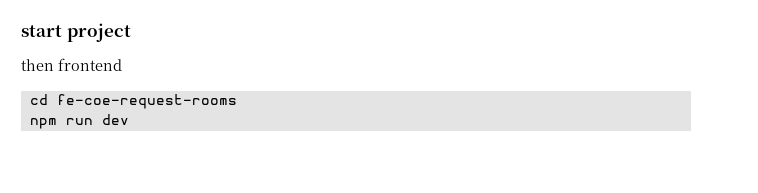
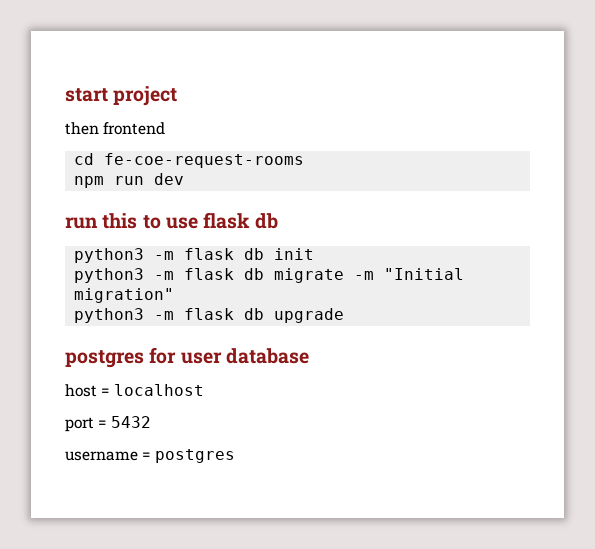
(129, 119) none -> [65,212,279,229] [74,248,315,263] [74,268,465,283] [74,288,175,303] [74,308,345,323] [65,347,309,368] [65,384,205,397] [65,416,152,432] [65,449,236,463] // run this to use flask db // python3 -m flask db init // python3 -m flask db migrate -m "Initial migration" // python3 -m flask db upgrade // postgres for user database // host = localhost // port = 5432 // username = postgres

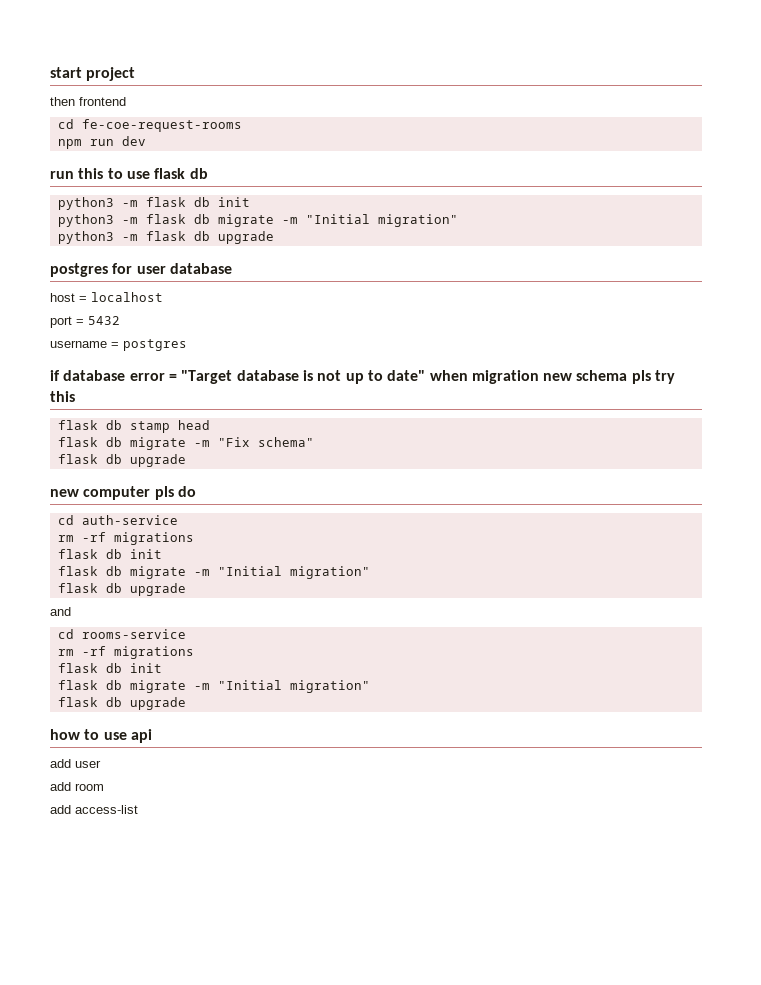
(236, 456) none -> [50,370,676,384] [50,391,75,402] [57,420,210,433] [57,437,314,450] [57,454,186,467] [50,486,196,500] [57,515,178,525] [57,532,194,545] [57,549,162,559] [57,566,370,579] [57,583,186,596] [50,607,71,616] [57,629,186,639] [57,646,194,659] [57,663,162,673] [57,680,370,693] [57,697,186,710] [50,729,152,743] [50,759,101,768] [50,782,104,791] [50,805,138,814] // if database error = "Target database is not up to date" when migration new schema pls try this // flask db stamp head // flask db migrate -m "Fix schema" // flask db upgrade // new computer pls do // cd auth-service // rm -rf migrations // flask db init // flask db migrate -m "Initial migration" // flask db upgrade // and // cd rooms-service // rm -rf migrations // flask db init // flask db migrate -m "Initial migration" // flask db upgrade // how to use api // add user // add room // add access-list

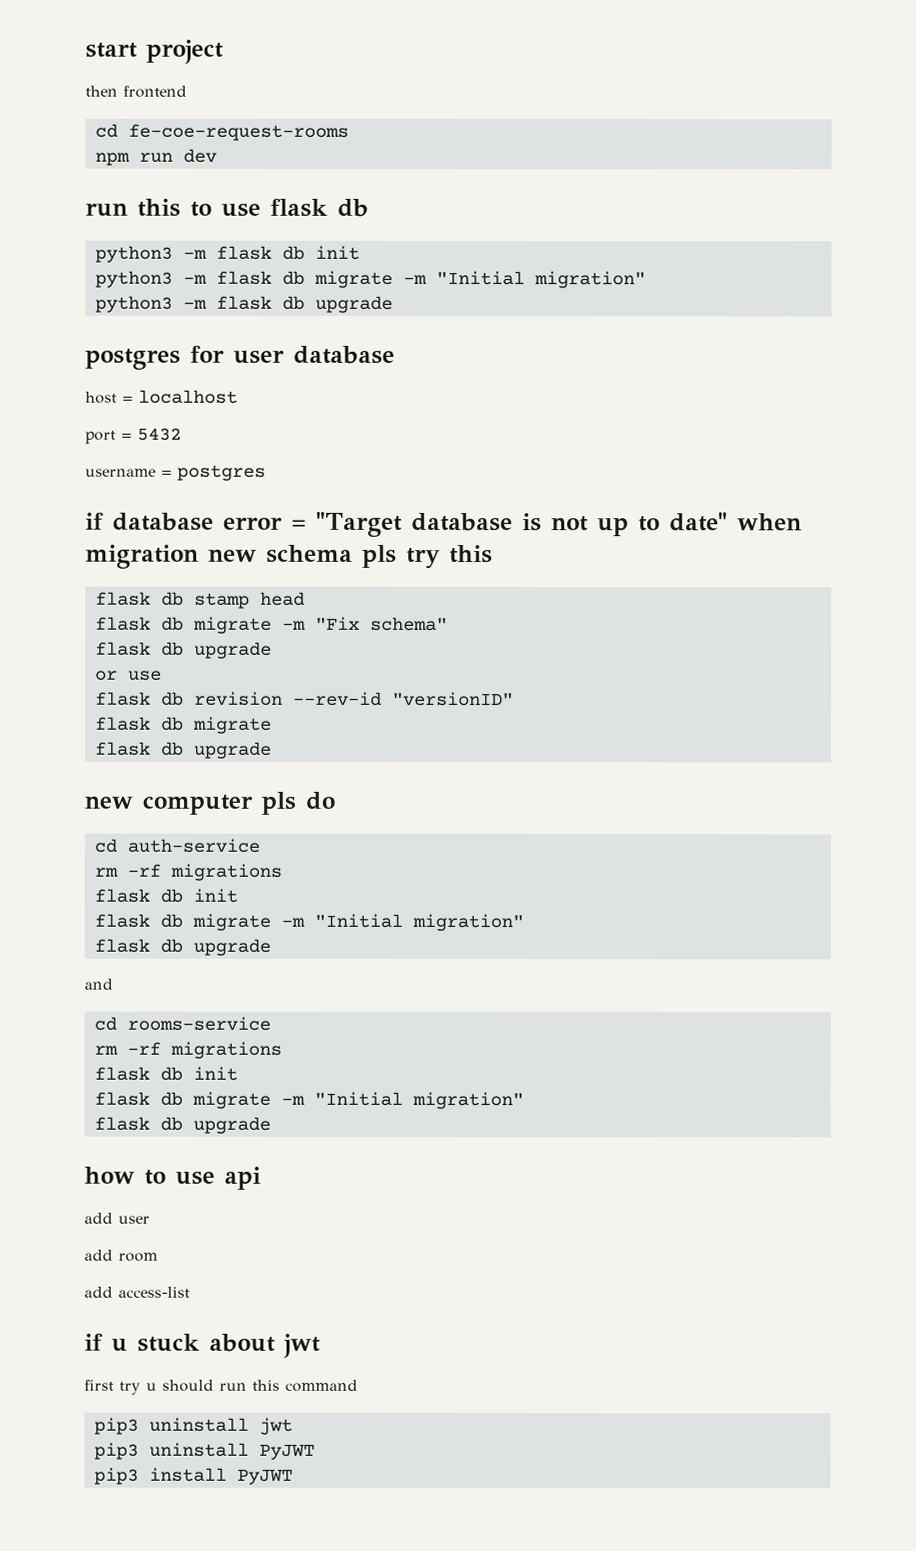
(186, 460) none -> [94,670,162,681] [94,691,514,707] [94,716,272,734] [94,741,272,759] // or use // flask db revision --rev-id "versionID" // flask db migrate // flask db upgrade
(138, 809) none -> [84,1333,321,1358] [84,1379,358,1395] [93,1417,293,1435] [93,1442,315,1460] [93,1467,293,1485] // if u stuck about jwt // first try u should run this command // pip3 uninstall jwt // pip3 uninstall PyJWT // pip3 install PyJWT

